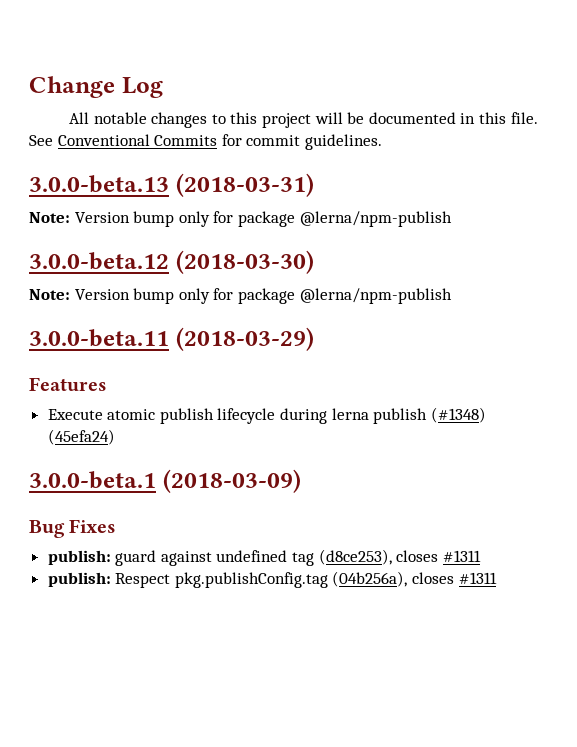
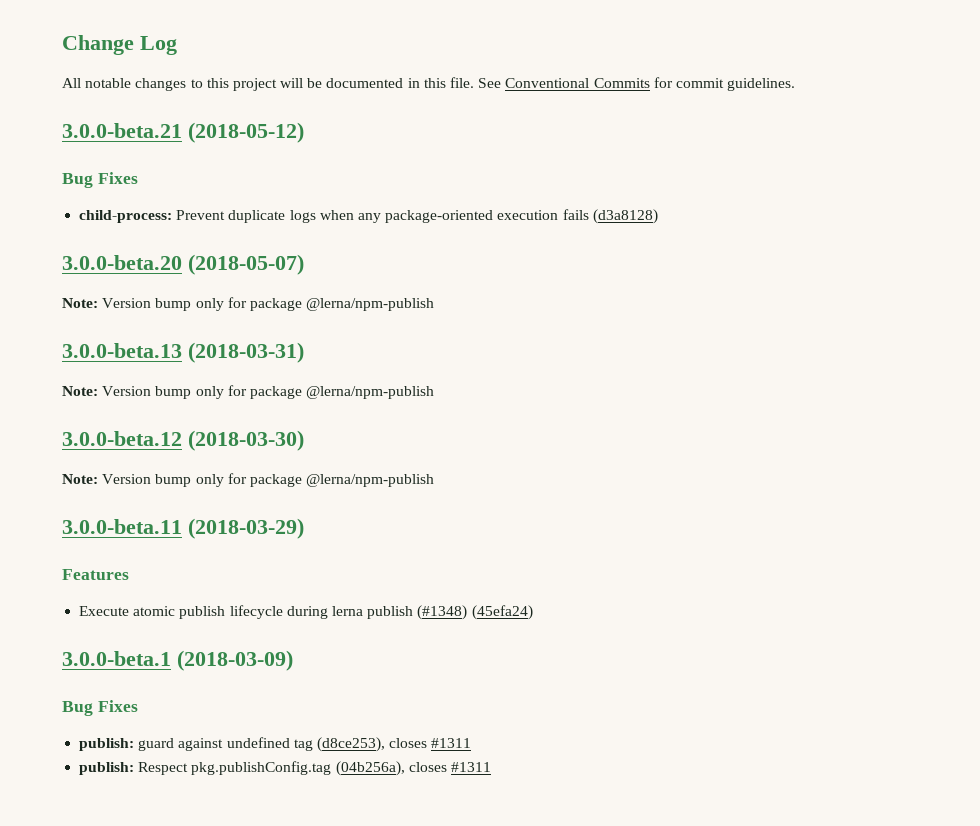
(382, 142) none -> [62,122,304,143] [62,172,138,188] [79,209,658,224] [62,254,304,275] [62,297,435,311] // 3.0.0-beta.21 (2018-05-12) // Bug Fixes // child-process: Prevent duplicate logs when any package-oriented execution fails (d3a8128) // 3.0.0-beta.20 (2018-05-07) // Note: Version bump only for package @lerna/npm-publish

